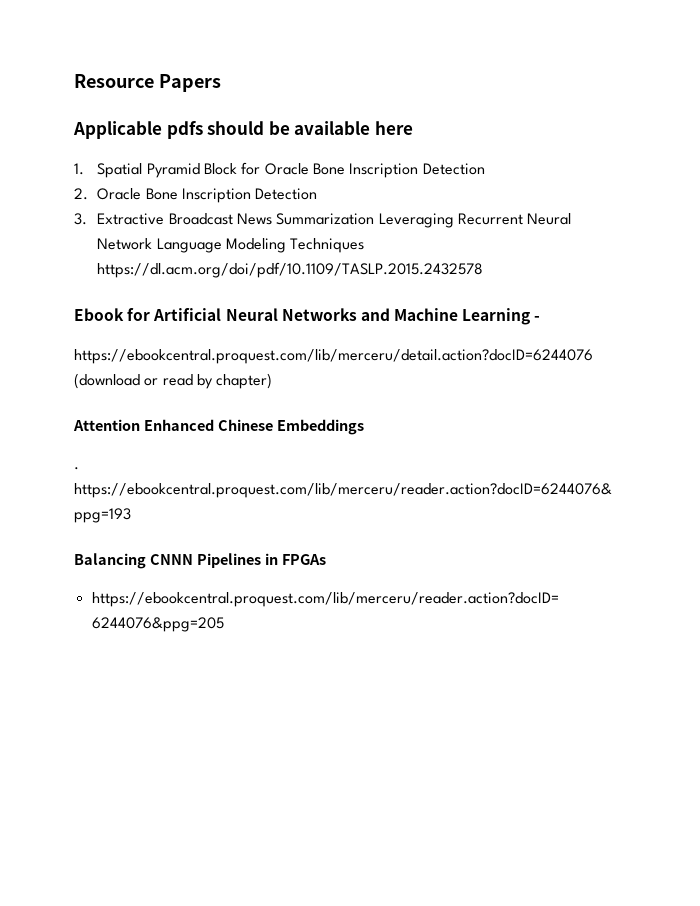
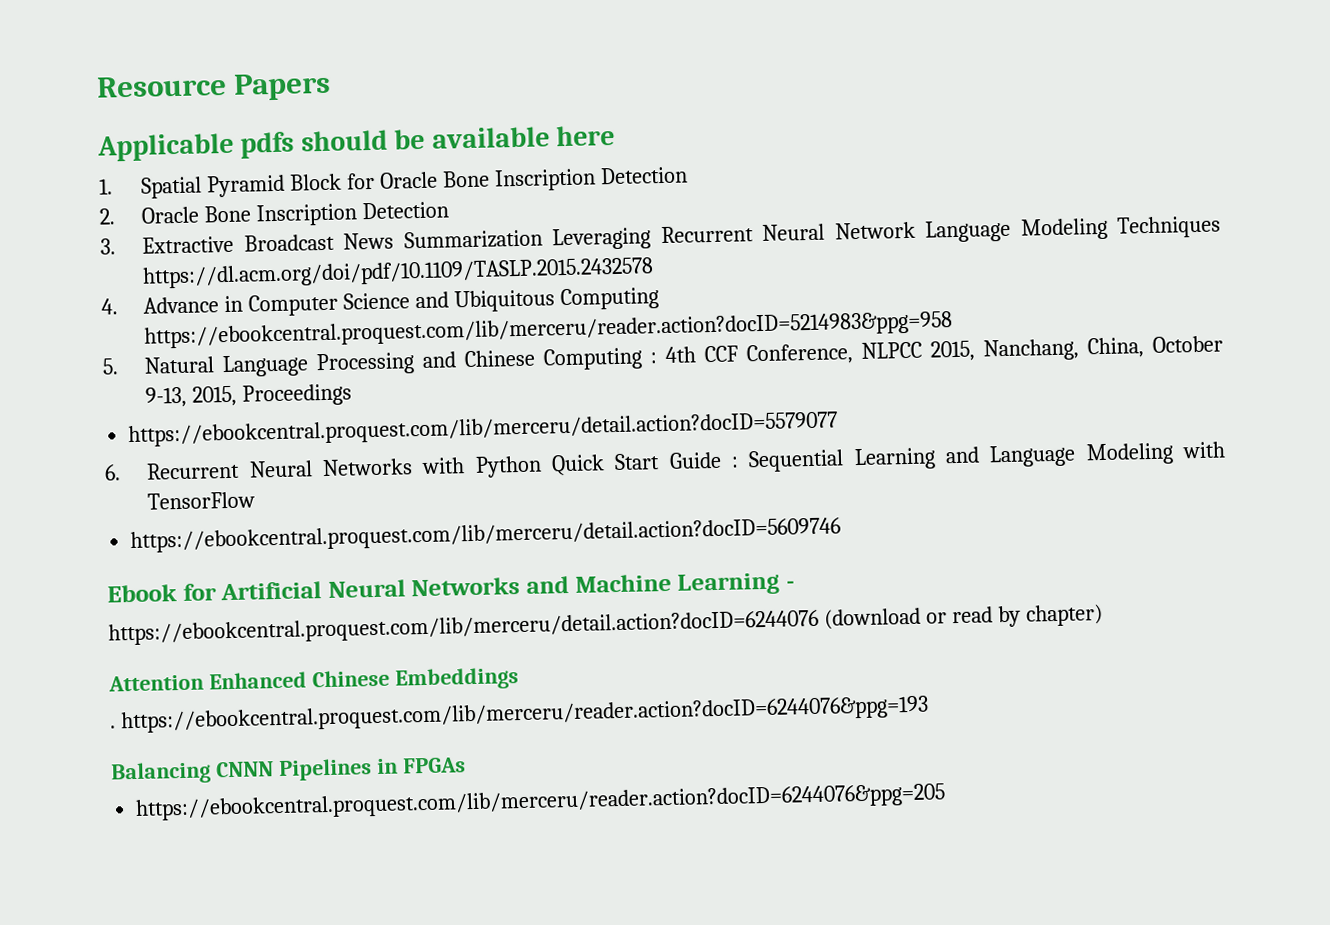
(484, 270) none -> [101,287,660,317] [144,311,954,349] [102,335,1223,378] [145,383,353,408] [128,411,839,448] [104,441,1227,481] [147,491,256,510] [130,517,842,554] // 4. Advance in Computer Science and Ubiquitous Computing https://ebookcentral.proquest.com/lib/merceru/reader.action?docID=5214983&ppg=958 // 5. Natural Language Processing and Chinese Computing : 4th CCF Conference, NLPCC 2015, Nanchang, China, October 9-13, 2015, Proceedings // https://ebookcentral.proquest.com/lib/merceru/detail.action?docID=5579077 // 6. Recurrent Neural Networks with Python Quick Start Guide : Sequential Learning and Language Modeling with TensorFlow // https://ebookcentral.proquest.com/lib/merceru/detail.action?docID=5609746

